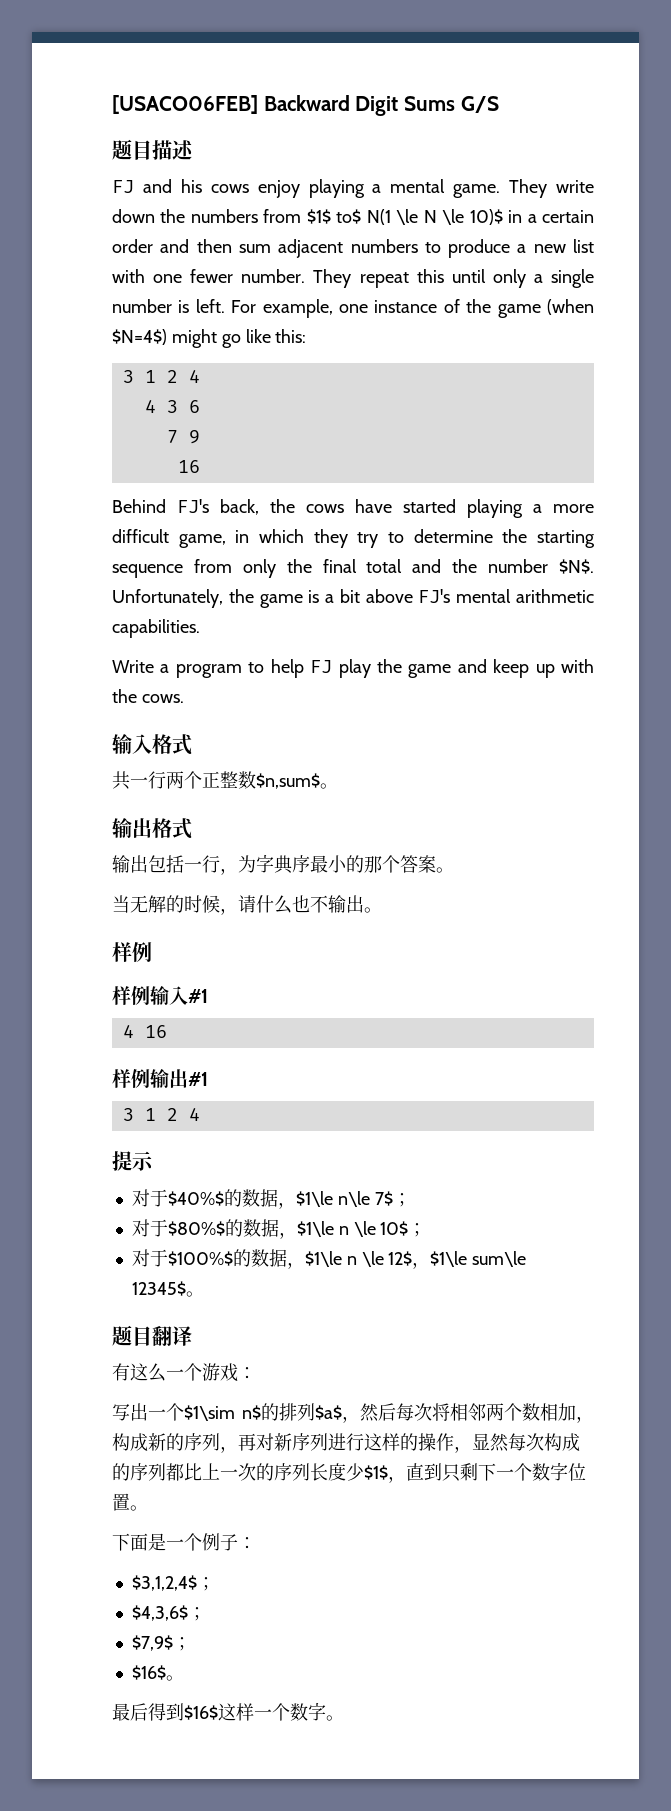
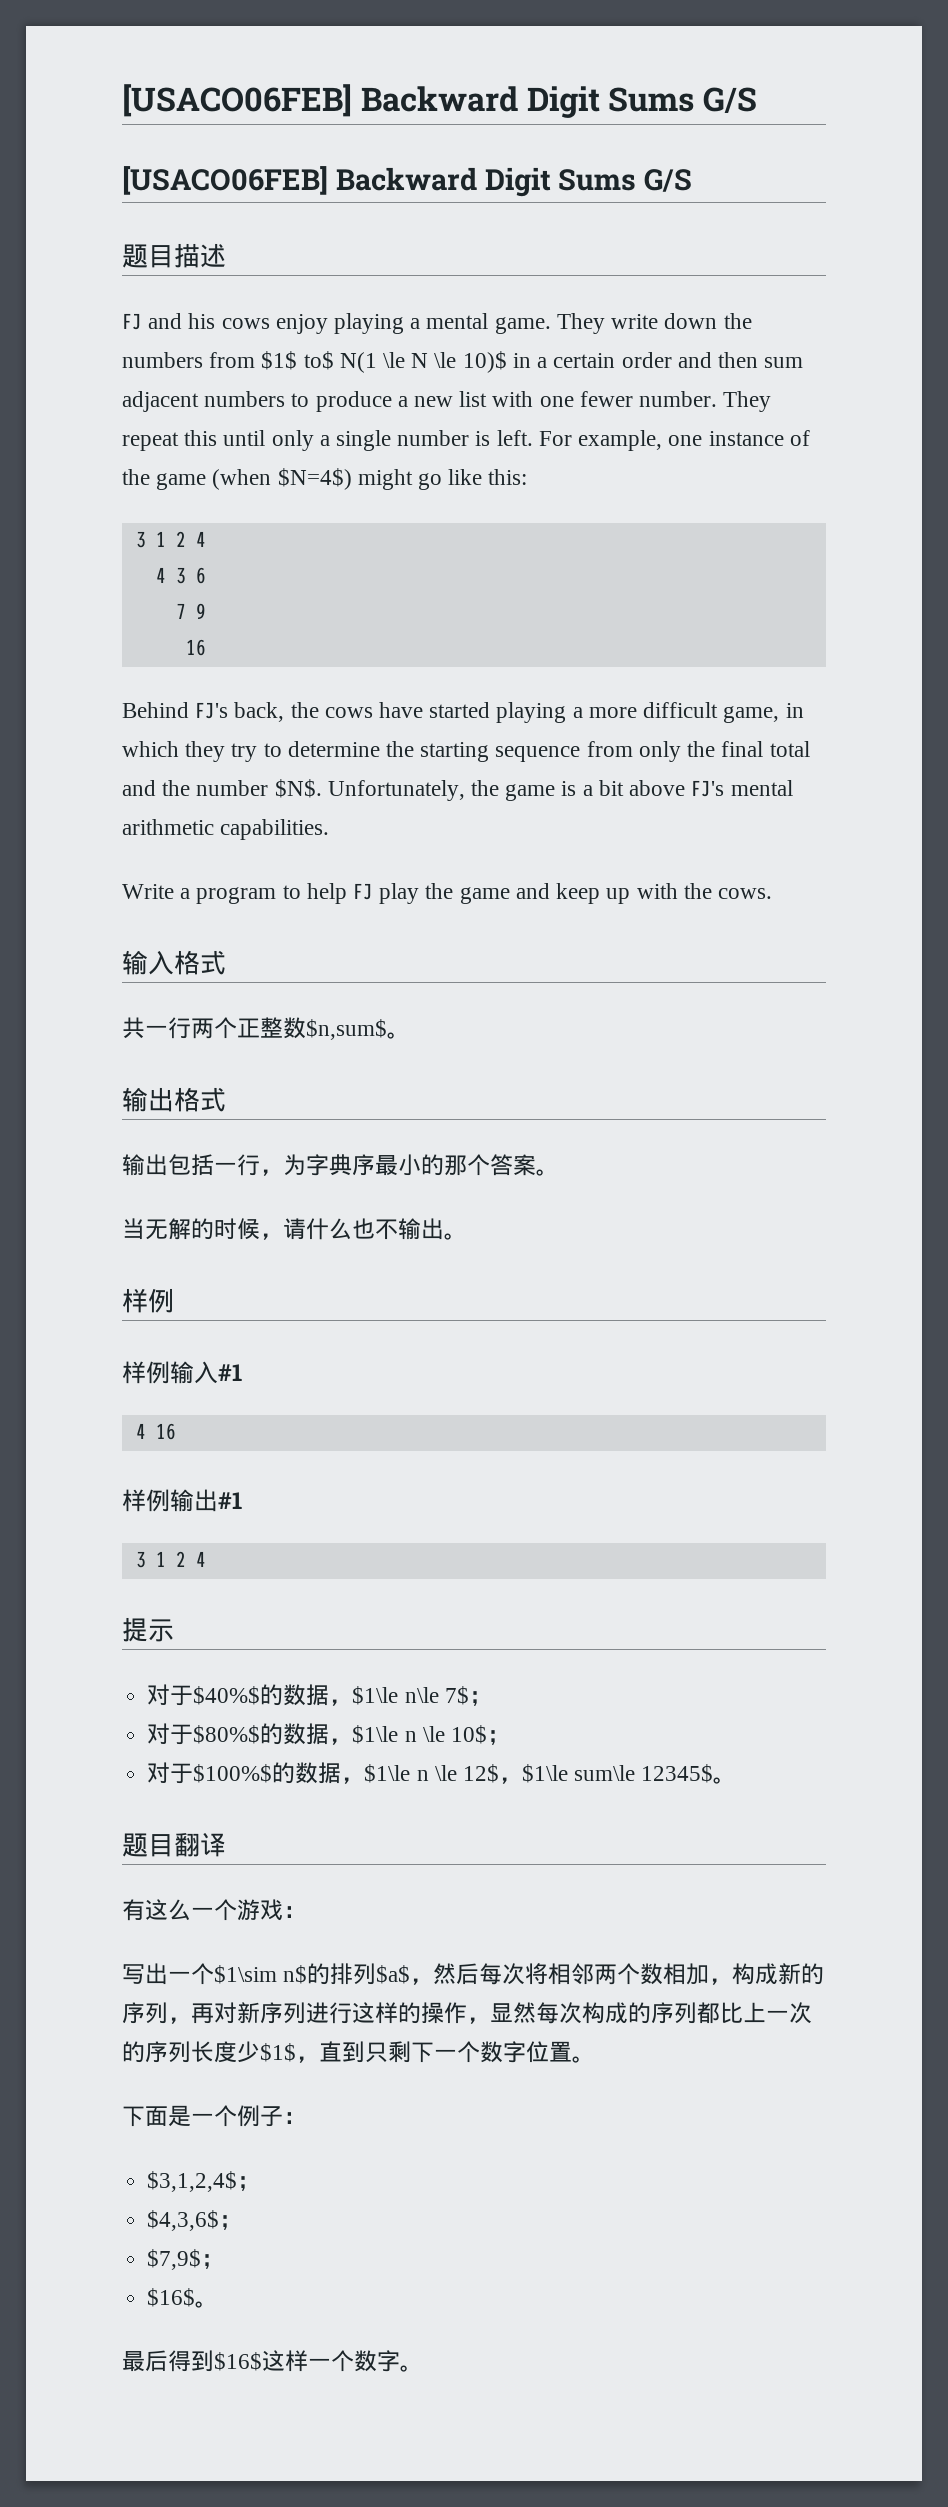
[112,95,499,116] [USACO06FEB] Backward Digit Sums G/S -> [122,84,758,118] [122,166,693,197] [USACO06FEB] Backward Digit Sums G/S // [USACO06FEB] Backward Digit Sums G/S

